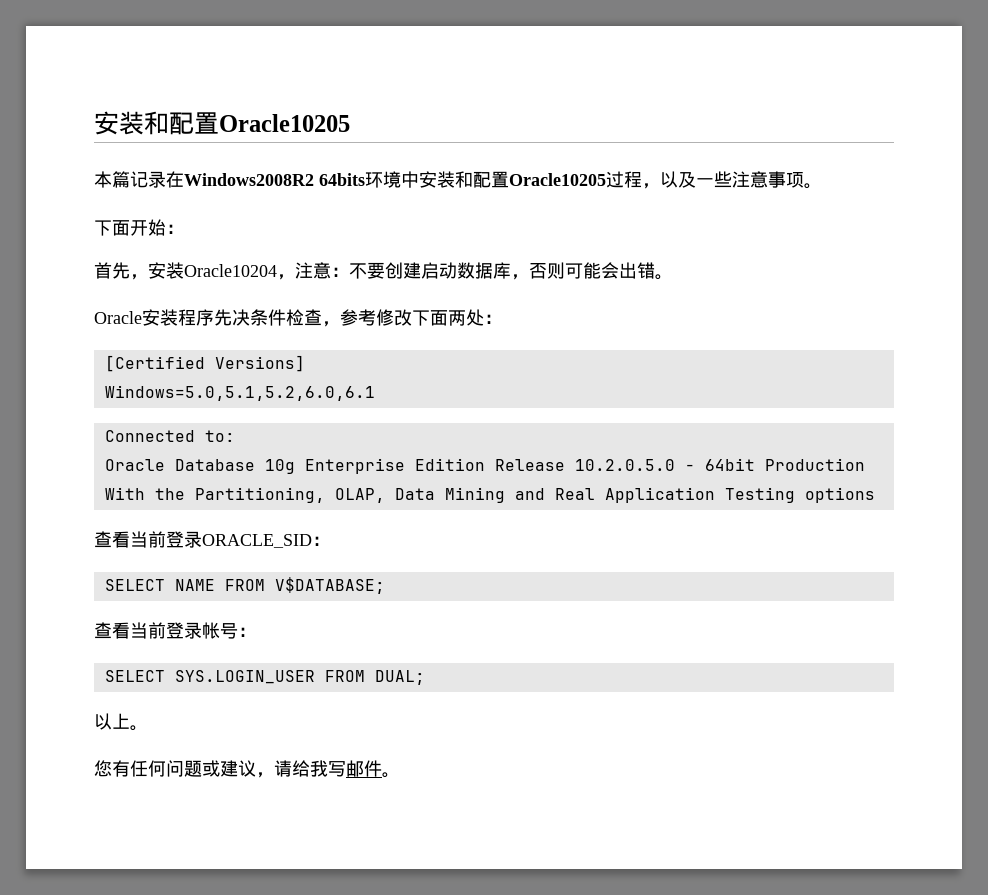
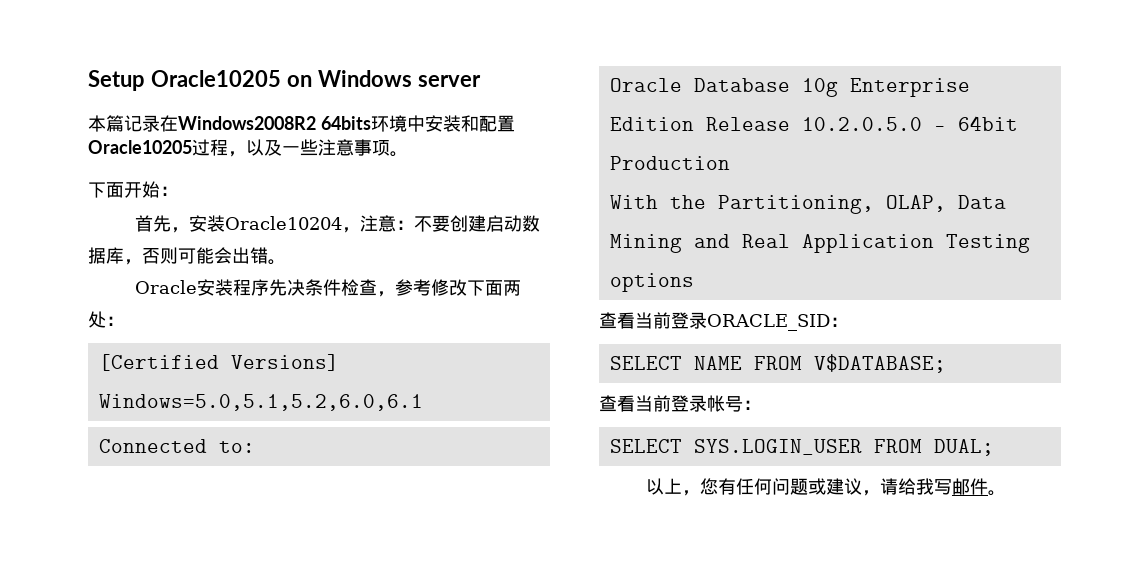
[94,111,350,135] 安装和配置Oracle10205 -> [88,70,481,91] Setup Oracle10205 on Windows server
[130,725,148,731] 。 // -> [681,490,700,496] ，

